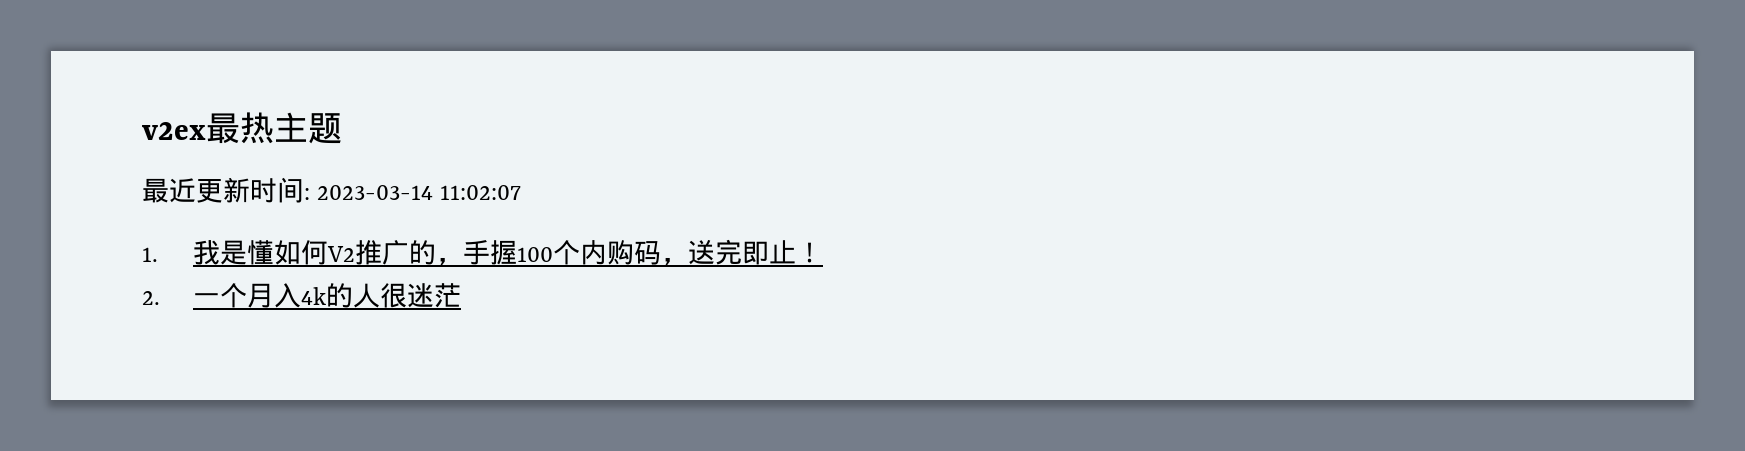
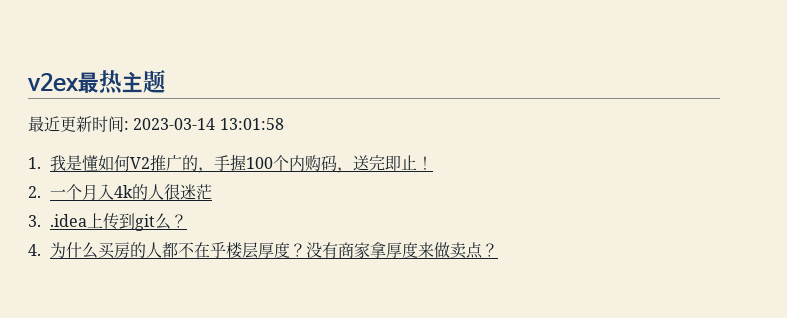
[440,185,522,200] 11:02:07 -> [219,118,284,130] 13:01:58
(462, 295) none -> [28,213,188,231] [28,242,499,259] // 3. .idea上传到git么？ // 4.为什么买房的人都不在乎楼层厚度？没有商家拿厚度来做卖点？

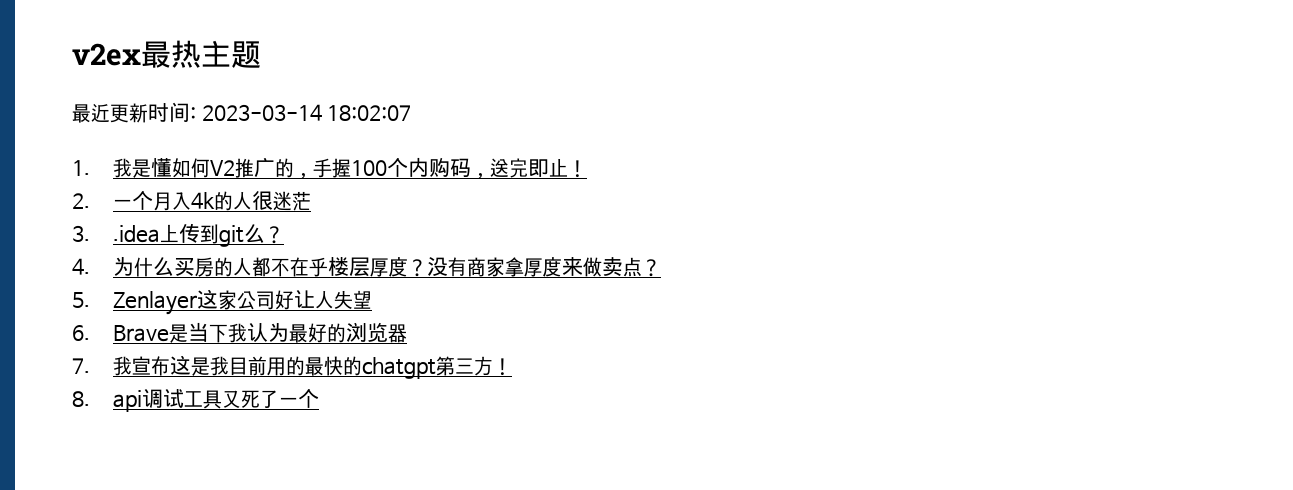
[219,118,284,130] 13:01:58 -> [327,105,412,121] 18:02:07
(499, 250) none -> [72,289,372,315] [72,322,407,343] [72,355,512,379] [72,389,319,412] // 5. Zenlayer这家公司好让人失望 // 6. Brave是当下我认为最好的浏览器 // 7.我宣布这是我目前用的最快的chatgpt第三方！ // 8. api调试工具又死了一个

